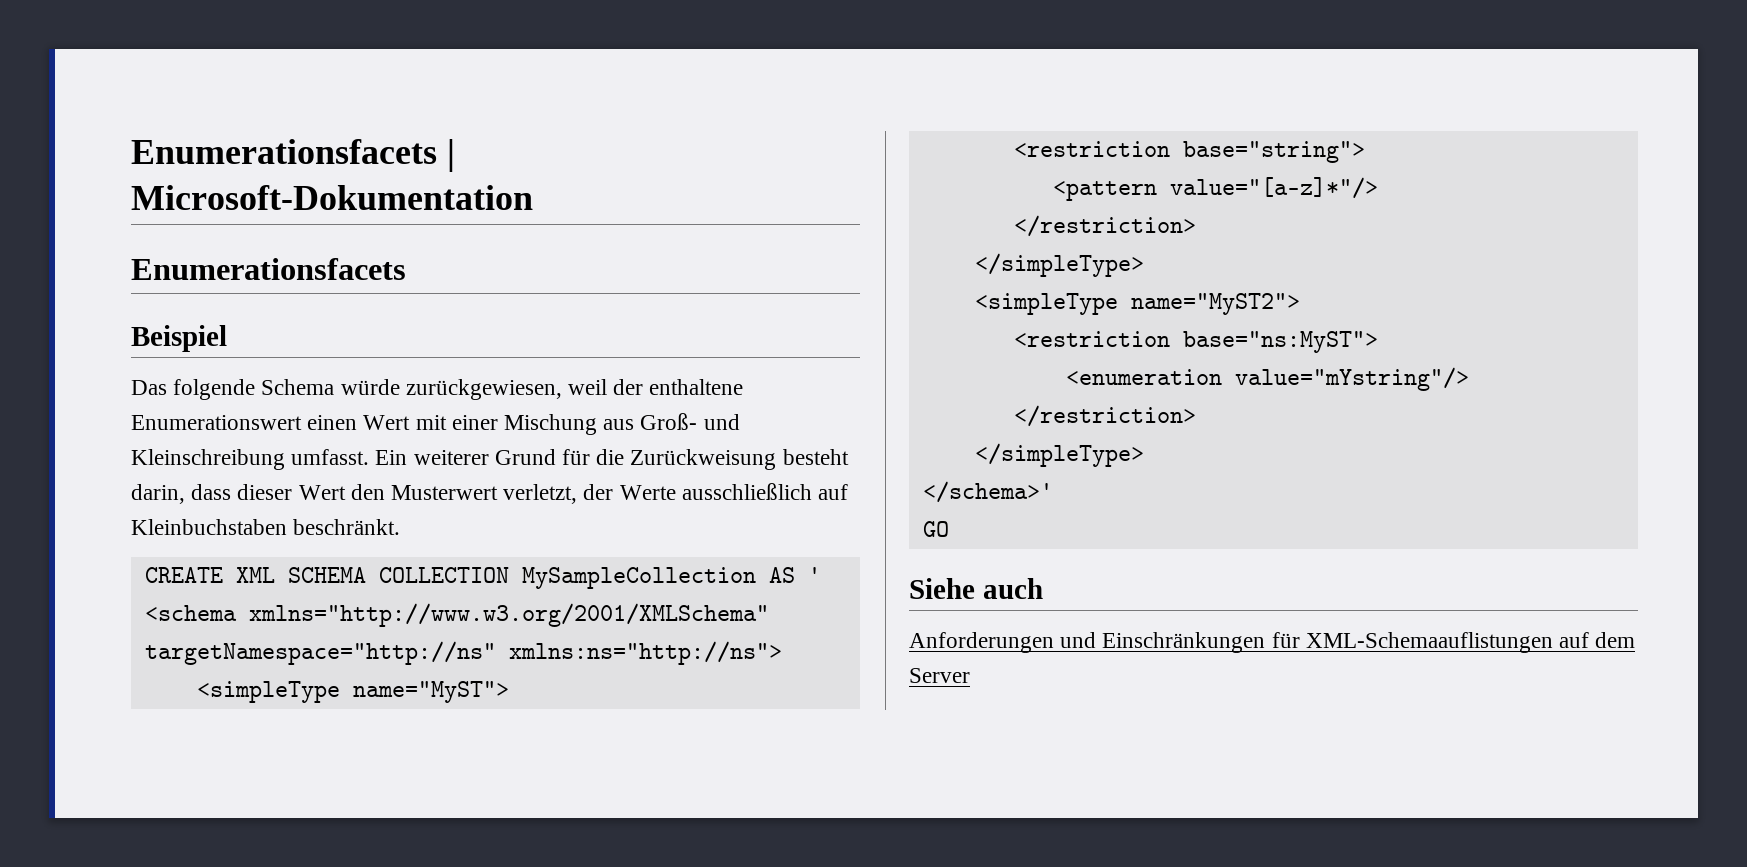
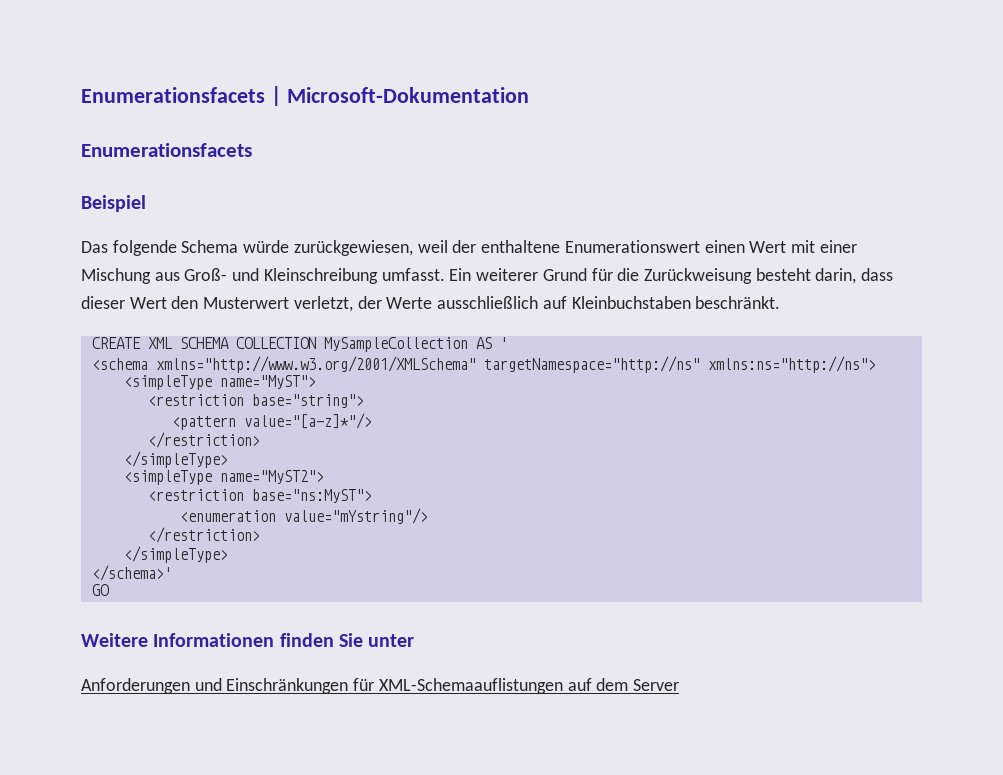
[909,578,1043,599] Siehe auch -> [81,633,415,647] Weitere Informationen finden Sie unter

